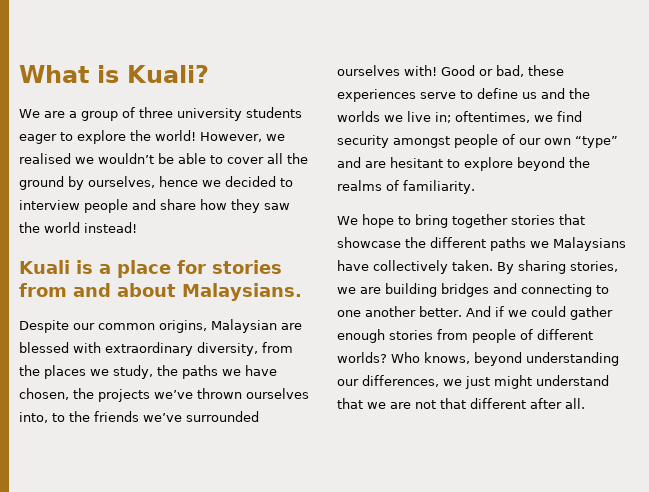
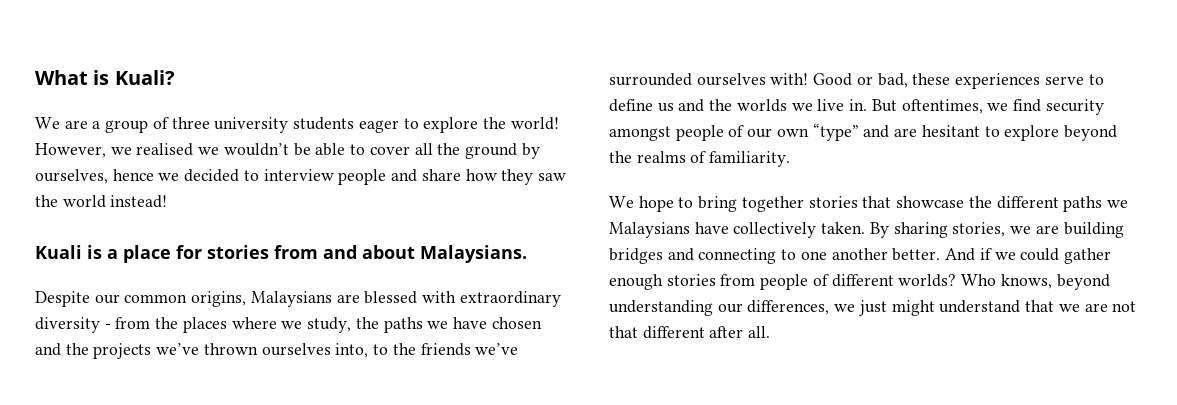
[211,319,277,333] Malaysian -> [250,291,332,307] Malaysians
[197,342,258,356] diversity, -> [35,317,111,333] diversity -
(86, 372) none -> [231,317,277,329] where
[19,388,69,400] chosen, -> [491,317,542,329] [35,343,61,356] chosen and
[435,112,451,123] in; -> [849,99,897,112] in. But

